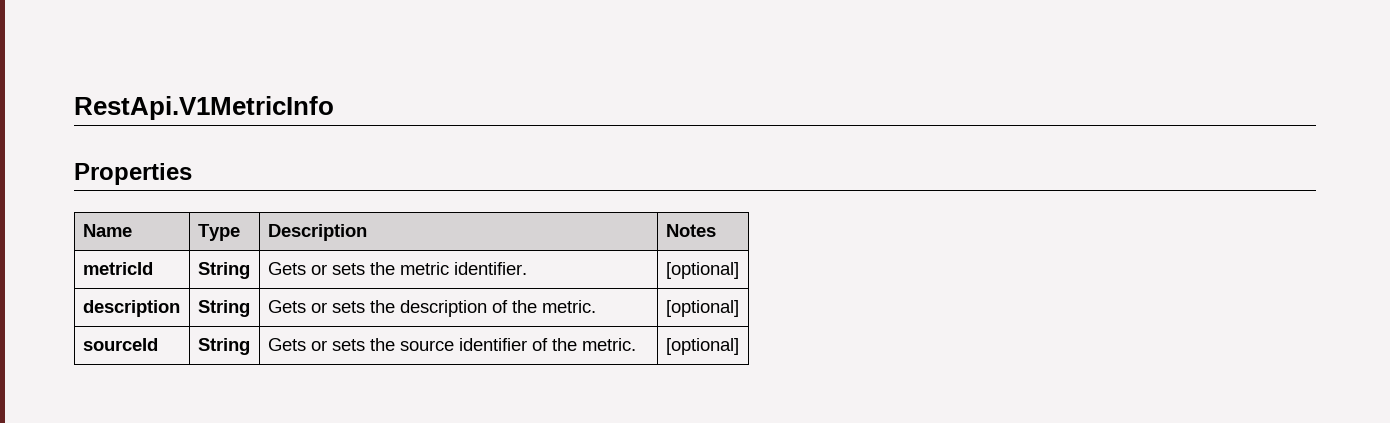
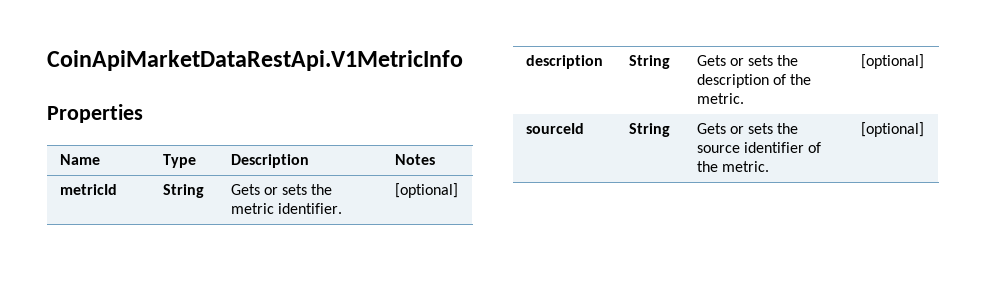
[74,96,334,120] RestApi.V1MetricInfo -> [47,50,463,71] CoinApiMarketDataRestApi.V1MetricInfo

